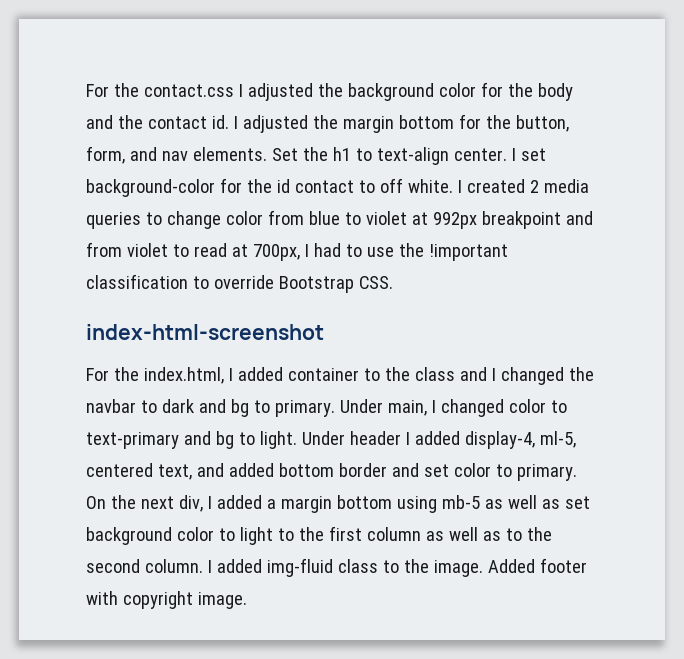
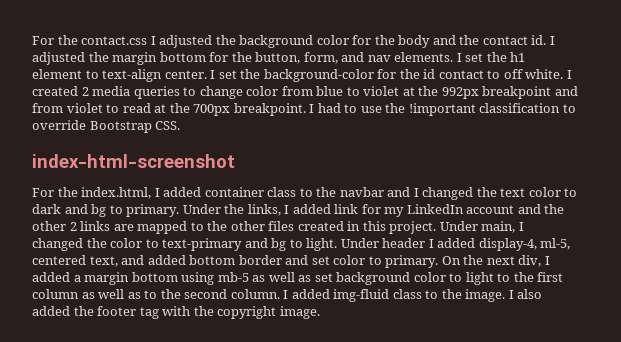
[271,148,298,161] Set -> [456,53,484,62] I set
(351, 154) none -> [32,69,82,79] element
(546, 154) none -> [240,69,261,79] the
(428, 218) none -> [418,86,439,96] the
[252,244,300,261] 700px, -> [169,103,306,116] the 700px breakpoint.
[363,367,455,381] to the class -> [267,187,384,197] class to the navbar
[86,399,136,413] navbar -> [500,187,561,197] text color
(383, 406) none -> [224,204,565,217] [32,221,478,234] the links, I added link for my LinkedIn account and the other 2 links are mapped to the other files created in this project. Under
(504, 408) none -> [86,238,107,248] the
[487,558,587,573] [86,591,118,605] Added footer with -> [508,289,543,299] [32,306,214,319] I also added the footer tag with the

